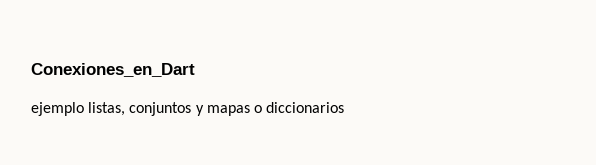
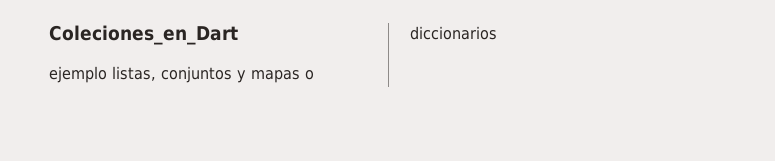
[31,63,195,77] Conexiones_en_Dart -> [49,25,238,45] Coleciones_en_Dart

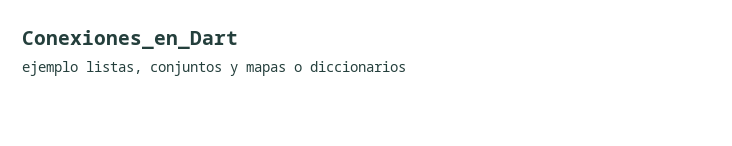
[49,25,238,45] Coleciones_en_Dart -> [22,30,238,49] Conexiones_en_Dart

